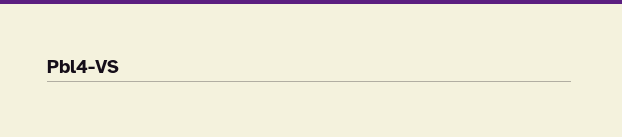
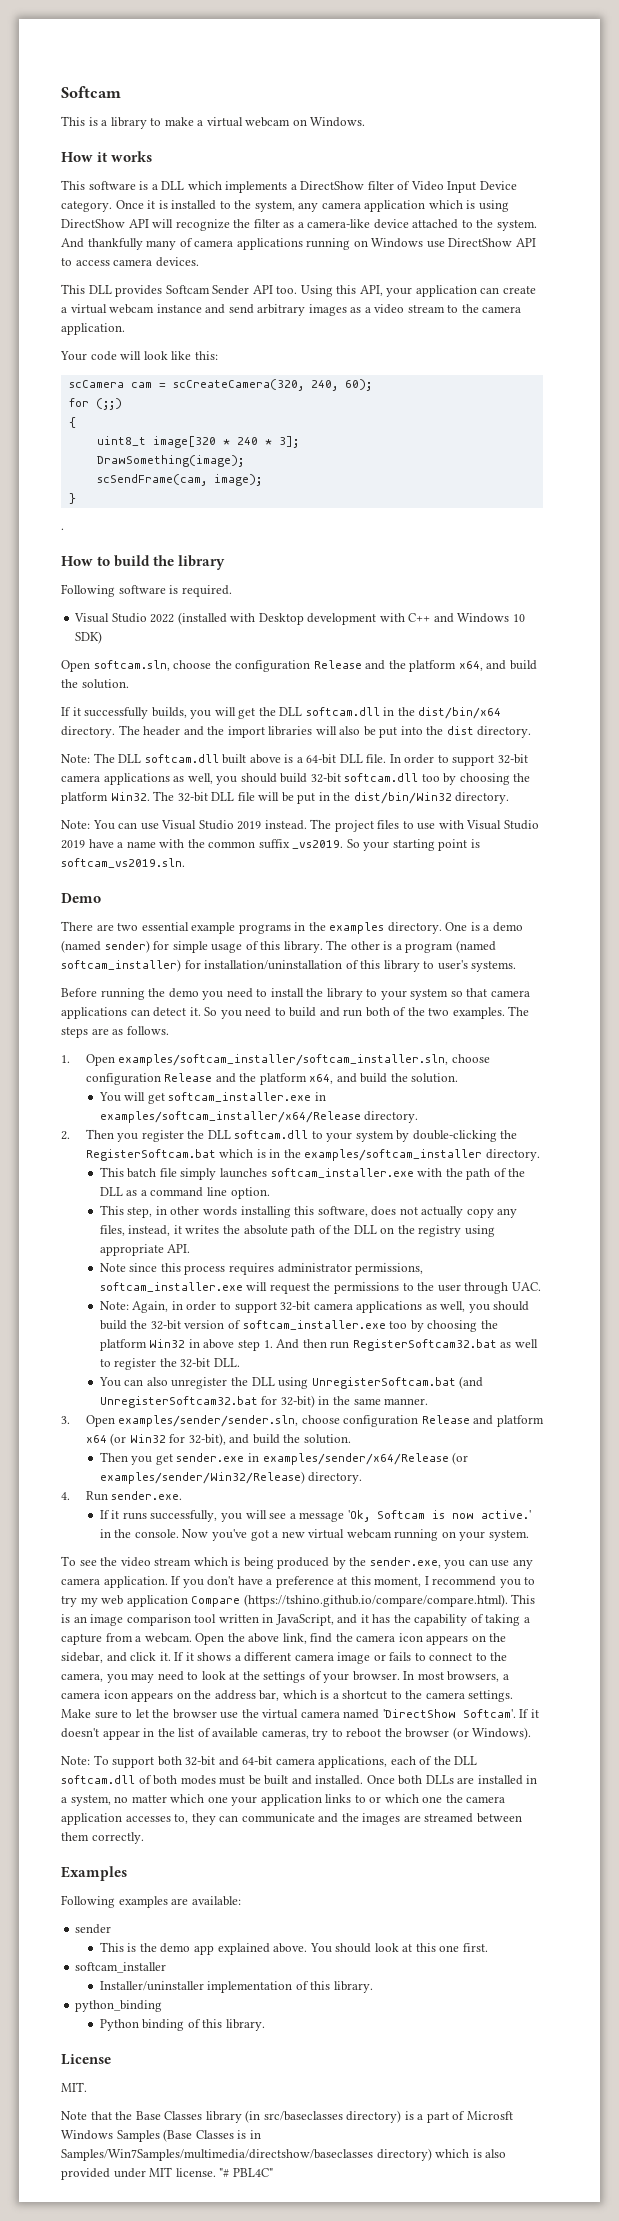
[47,60,119,73] Pbl4-VS -> [61,86,121,98] [61,116,366,129] [61,151,153,162] [61,180,517,193] [61,200,509,212] [61,219,537,231] [61,238,536,250] [61,257,199,267] [61,284,536,297] [61,304,522,316] [61,323,125,335] [60,351,218,361] [68,379,372,391] [68,398,122,410] [68,417,76,428] [96,436,299,448] [96,455,244,467] [96,474,262,486] [68,493,76,504] [61,528,64,530] [61,555,226,570] [61,584,232,597] [74,612,525,625] [75,631,103,644] [61,660,537,672] [61,679,129,689] [61,707,502,719] [61,725,532,738] [61,753,528,766] [61,773,531,785] [61,791,510,804] [61,819,539,832] [61,839,480,851] [61,858,185,868] [61,893,101,903] [61,921,523,934] [61,940,496,953] [61,959,517,972] [61,988,530,1000] [61,1006,530,1019] [61,1026,169,1038] [61,1054,490,1066] [85,1073,459,1085] [98,1092,326,1104] [99,1111,419,1123] [61,1129,518,1142] [85,1149,540,1161] [99,1167,526,1180] [99,1187,270,1199] [99,1205,518,1218] [99,1225,495,1237] [99,1244,191,1256] [99,1263,424,1275] [99,1282,541,1294] [99,1301,530,1313] [99,1320,498,1332] [99,1339,538,1351] [99,1358,240,1370] [98,1376,484,1389] [99,1395,429,1408] [61,1415,544,1427] [85,1433,351,1446] [99,1452,469,1465] [99,1471,363,1484] [61,1491,183,1501] [99,1510,531,1522] [99,1529,529,1541] [61,1556,533,1569] [61,1576,536,1588] [61,1594,536,1607] [61,1614,530,1626] [61,1633,507,1645] [61,1652,508,1664] [61,1671,509,1683] [61,1690,514,1702] [61,1709,539,1719] [61,1727,532,1740] [61,1755,478,1768] [61,1775,538,1785] [61,1794,506,1806] [61,1813,522,1825] [61,1832,144,1844] [61,1866,127,1881] [61,1895,241,1908] [75,1924,112,1934] [99,1942,488,1955] [75,1962,167,1973] [99,1981,373,1993] [75,2000,163,2012] [99,2019,265,2031] [61,2054,111,2065] [61,2082,87,2092] [61,2110,513,2123] [61,2129,261,2142] [61,2148,507,2161] [61,2167,273,2180] Softcam // This is a library to make a virtual webcam on Windows. // How it works // This software is a DLL which implements a DirectShow filter of Video Input Device category. Once it is installed to the system, any camera application which is using DirectShow API will recognize the filter as a camera-like device attached to the system. And thankfully many of camera applications running on Windows use DirectShow API to access camera devices. // This DLL provides Softcam Sender API too. Using this API, your application can create a virtual webcam instance and send arbitrary images as a video stream to the camera application. // Your code will look like this: // scCamera cam = scCreateCamera(320, 240, 60); // for (;;) // { // uint8_t image[320 * 240 * 3]; // DrawSomething(image); // scSendFrame(cam, image); // } // . // How to build the library // Following software is required. // Visual Studio 2022 (installed with Desktop development with C++ and Windows 10 SDK) // Open softcam.sln, choose the configuration Release and the platform x64, and build the solution. // If it successfully builds, you will get the DLL softcam.dll in the dist/bin/x64 directory. The header and the import libraries will also be put into the dist directory. // Note: The DLL softcam.dll built above is a 64-bit DLL file. In order to support 32-bit camera applications as well, you should build 32-bit softcam.dll too by choosing the platform Win32. The 32-bit DLL file will be put in the dist/bin/Win32 directory. // Note: You can use Visual Studio 2019 instead. The project files to use with Visual Studio 2019 have a name with the common suffix _vs2019. So your starting point is softcam_vs2019.sln. // Demo // There are two essential example programs in the examples directory. One is a demo (named sender) for simple usage of this library. The other is a program (named softcam_installer) for installation/uninstallation of this library to user's systems. // Before running the demo you need to install the library to your system so that camera applications can detect it. So you need to build and run both of the two examples. The steps are as follows. // 1. Open examples/softcam_installer/softcam_installer.sln, choose configuration Release and the platform x64, and build the solution. // You will get softcam_installer.exe in examples/softcam_installer/x64/Release directory. // 2. Then you register the DLL softcam.dll to your system by double-clicking the RegisterSoftcam.bat which is in the examples/softcam_installer directory. // This batch file simply launches softcam_installer.exe with the path of the DLL as a command line option. // This step, in other words installing this software, does not actually copy any files, instead, it writes the absolute path of the DLL on the registry using appropriate API. // Note since this process requires administrator permissions, softcam_installer.exe will request the permissions to the user through UAC. // Note: Again, in order to support 32-bit camera applications as well, you should build the 32-bit version of softcam_installer.exe too by choosing the platform Win32 in above step 1. And then run RegisterSoftcam32.bat as well to register the 32-bit DLL. // You can also unregister the DLL using UnregisterSoftcam.bat (and UnregisterSoftcam32.bat for 32-bit) in the same manner. // 3. Open examples/sender/sender.sln, choose configuration Release and platform x64 (or Win32 for 32-bit), and build the solution. // Then you get sender.exe in examples/sender/x64/Release (or examples/sender/Win32/Release) directory. // 4. Run sender.exe. // If it runs successfully, you will see a message 'Ok, Softcam is now active.' in the console. Now you've got a new virtual webcam running on your system. // To see the video stream which is being produced by the sender.exe, you can use any camera application. If you don't have a preference at this moment, I recommend you to try my web application Compare (https://tshino.github.io/compare/compare.html). This is an image comparison tool written in JavaScript, and it has the capability of taking a capture from a webcam. Open the above link, find the camera icon appears on the sidebar, and click it. If it shows a different camera image or fails to connect to the camera, you may need to look at the settings of your browser. In most browsers, a camera icon appears on the address bar, which is a shortcut to the camera settings. Make sure to let the browser use the virtual camera named 'DirectShow Softcam'. If it doesn't appear in the list of available cameras, try to reboot the browser (or Windows). // Note: To support both 32-bit and 64-bit camera applications, each of the DLL softcam.dll of both modes must be built and installed. Once both DLLs are installed in a system, no matter which one your application links to or which one the camera application accesses to, they can communicate and the images are streamed between them correctly. // Examples // Following examples are available: // sender // This is the demo app explained above. You should look at this one first. // softcam_installer // Installer/uninstaller implementation of this library. // python_binding // Python binding of this library. // License // MIT. // Note that the Base Classes library (in src/baseclasses directory) is a part of Microsft Windows Samples (Base Classes is in Samples/Win7Samples/multimedia/directshow/baseclasses directory) which is also provided under MIT license. "# PBL4C"

